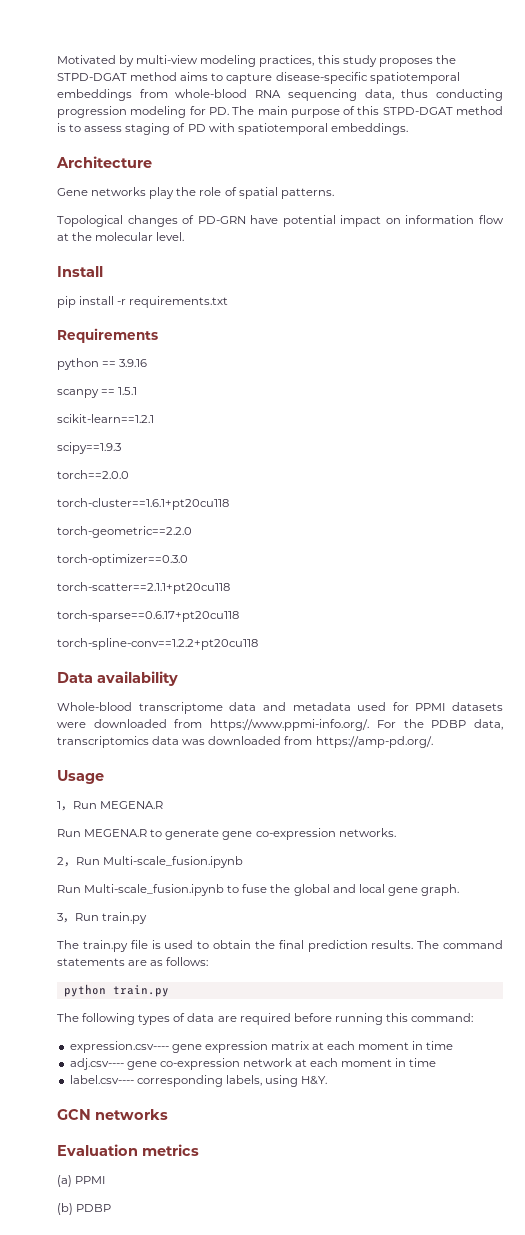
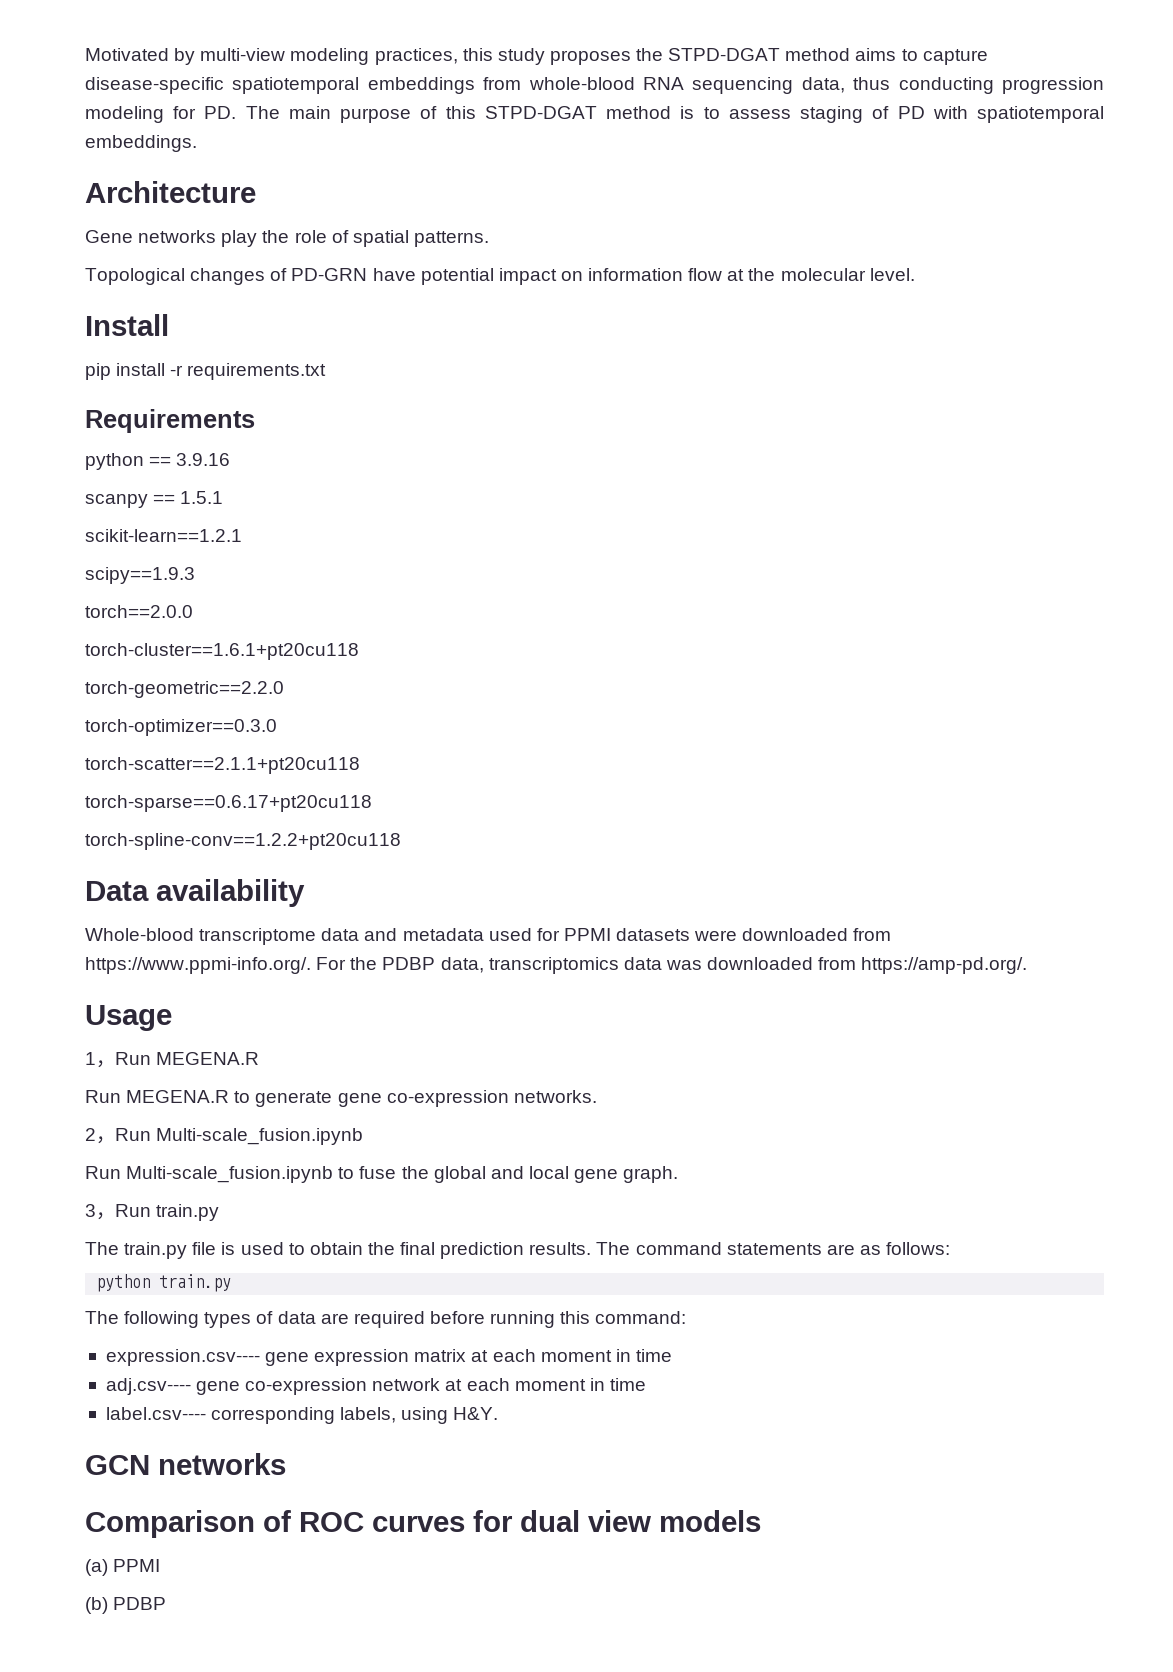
[57,1144,199,1156] Evaluation metrics -> [85,1510,761,1538] Comparison of ROC curves for dual view models

